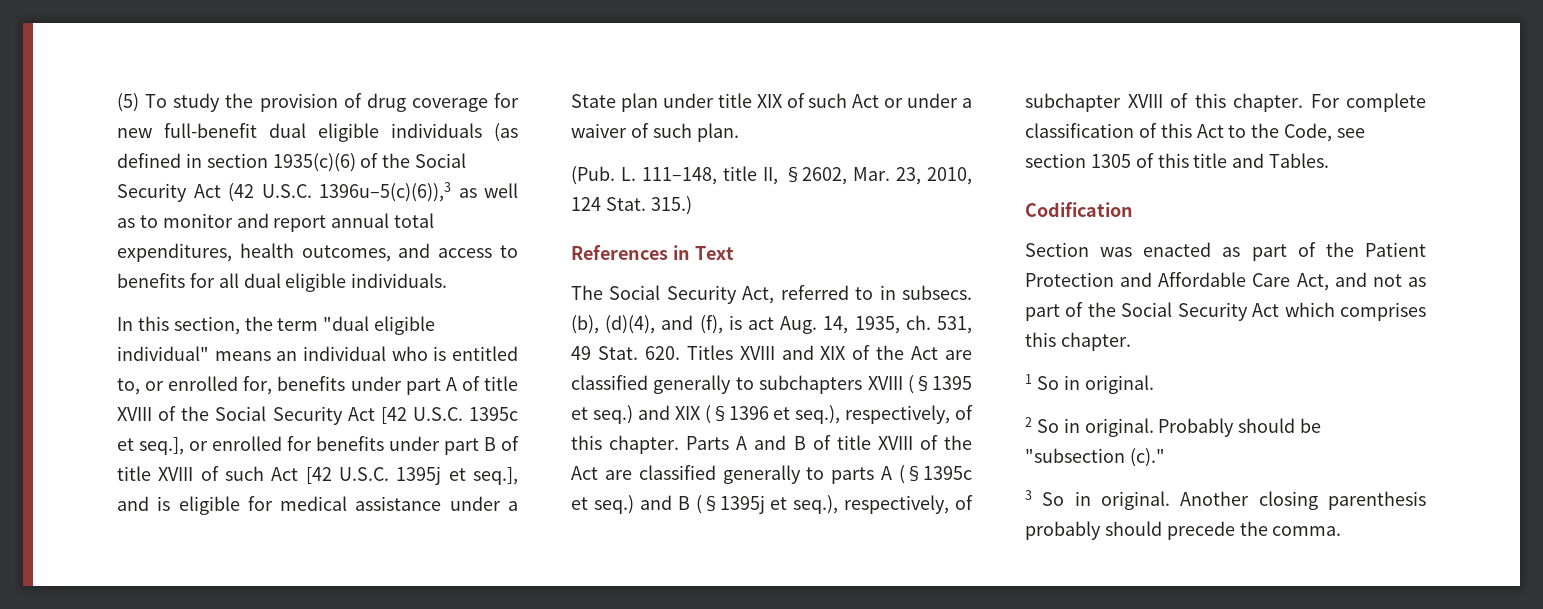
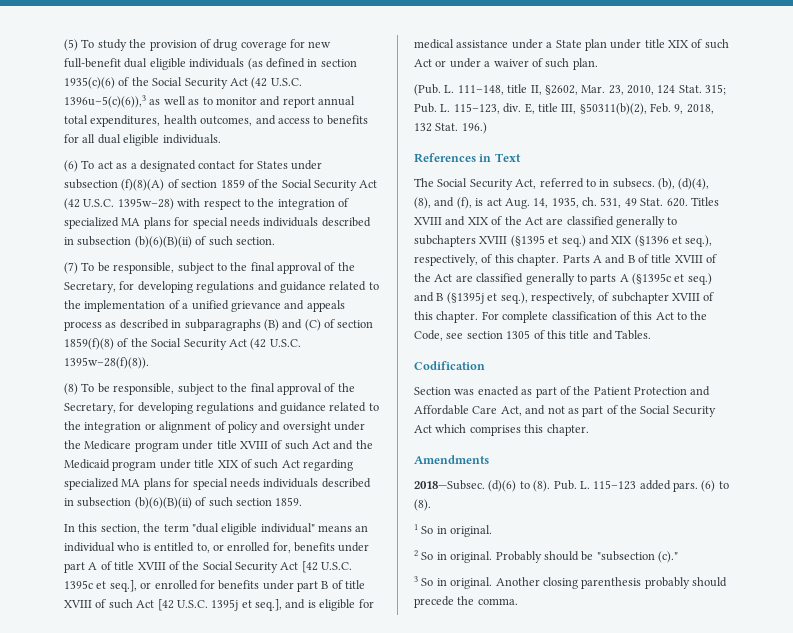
(448, 280) none -> [64,160,323,172] [64,179,378,191] [64,198,349,210] [64,217,371,229] [64,236,275,248] [64,262,355,274] [64,281,379,293] [64,300,345,312] [64,319,374,331] [64,338,301,350] [64,357,149,369] [64,383,355,395] [64,402,379,414] [64,421,365,433] [64,440,373,452] [64,459,353,471] [64,478,371,490] [64,497,303,509] // (6) To act as a designated contact for States under subsection (f)(8)(A) of section 1859 of the Social Security Act (42 U.S.C. 1395w–28) with respect to the integration of specialized MA plans for special needs individuals described in subsection (b)(6)(B)(ii) of such section. // (7) To be responsible, subject to the final approval of the Secretary, for developing regulations and guidance related to the implementation of a unified grievance and appeals process as described in subparagraphs (B) and (C) of section 1859(f)(8) of the Social Security Act (42 U.S.C. 1395w–28(f)(8)). // (8) To be responsible, subject to the final approval of the Secretary, for developing regulations and guidance related to the integration or alignment of policy and oversight under the Medicare program under title XVIII of such Act and the Medicaid program under title XIX of such Act regarding specialized MA plans for special needs individuals described in subsection (b)(6)(B)(ii) of such section 1859.
[650,196,692,215] 315.) -> [705,84,727,95] [414,103,714,115] [414,122,487,134] 315; Pub. L. 115–123, div. E, title III, §50311(b)(2), Feb. 9, 2018, 132 Stat. 196.)
(656, 324) none -> [414,197,431,209] (8),
(1131, 341) none -> [414,455,489,464] [414,480,729,492] [414,499,431,511] // Amendments // 2018—Subsec. (d)(6) to (8). Pub. L. 115–123 added pars. (6) to (8).

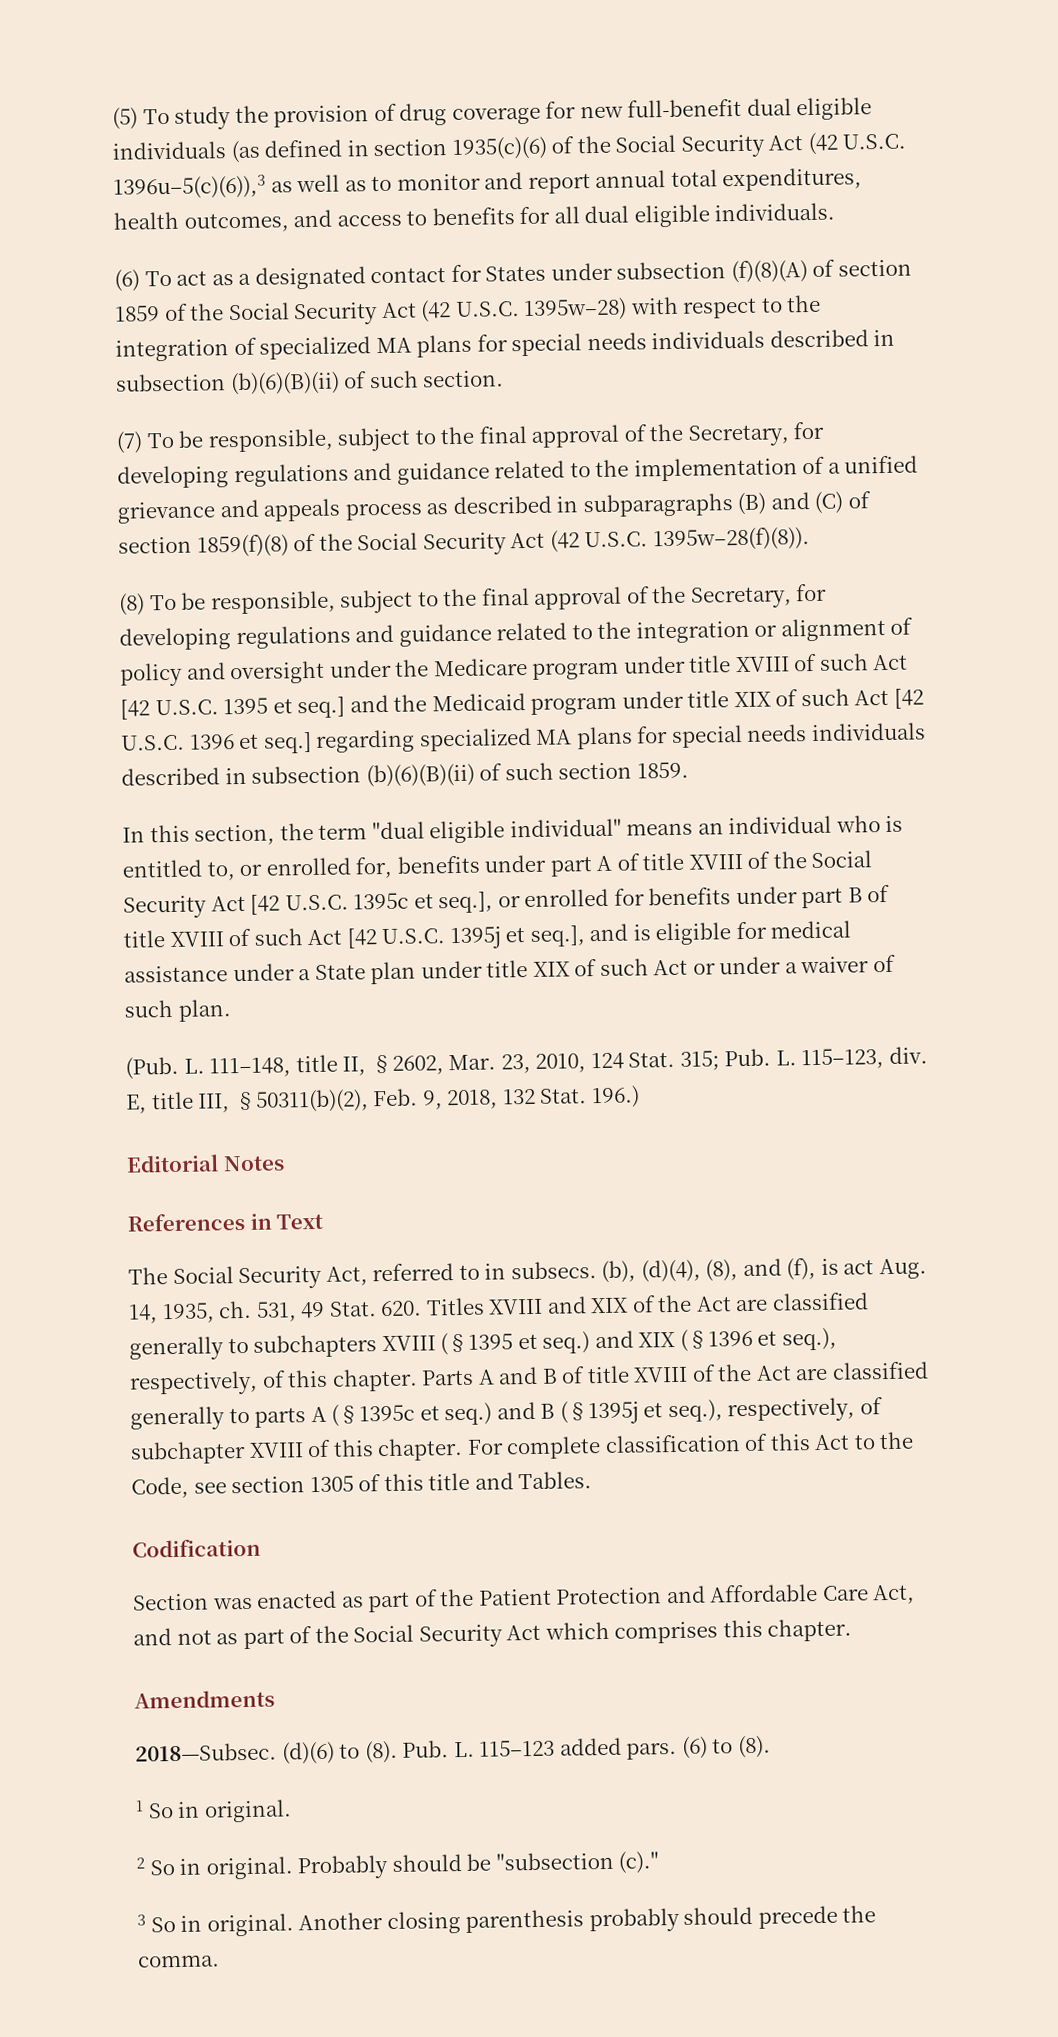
(330, 445) none -> [120,696,346,720] [42 U.S.C. 1395 et seq.]
(300, 464) none -> [894,688,925,709] [121,732,312,754] [42 U.S.C. 1396 et seq.]
(487, 128) none -> [126,1154,285,1173] // Editorial Notes

